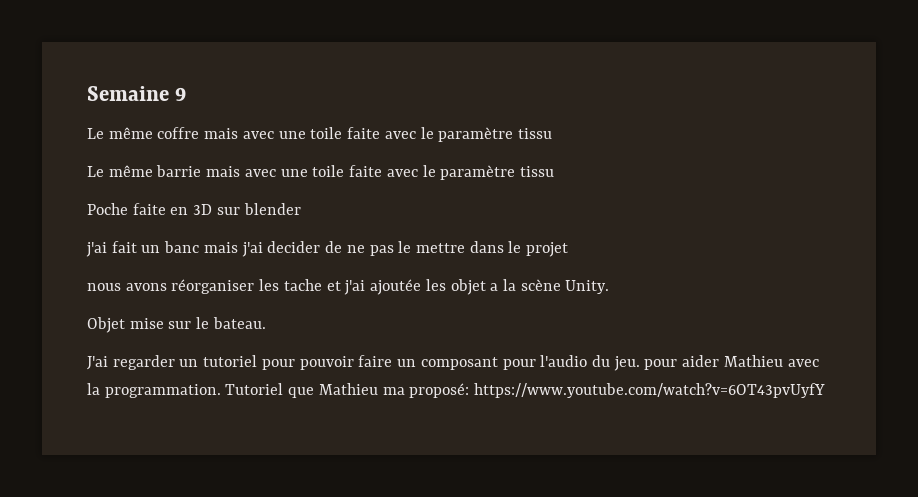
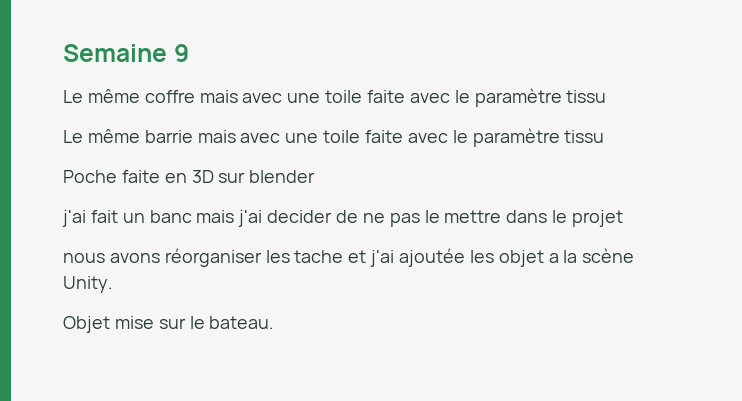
[87,355,819,371] [87,383,826,398] // J'ai regarder un tutoriel pour pouvoir faire un composant pour l'audio du jeu. pour aider Mathieu avec la programmation. Tutoriel que Mathieu ma proposé: https://www.youtube.com/watch?v=6OT43pvUyfY -> (275, 322) none

